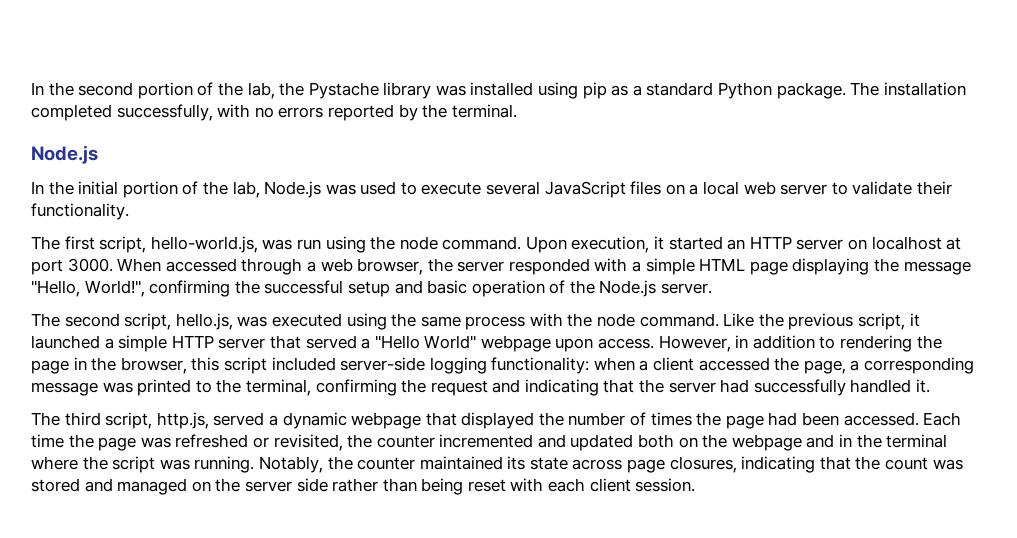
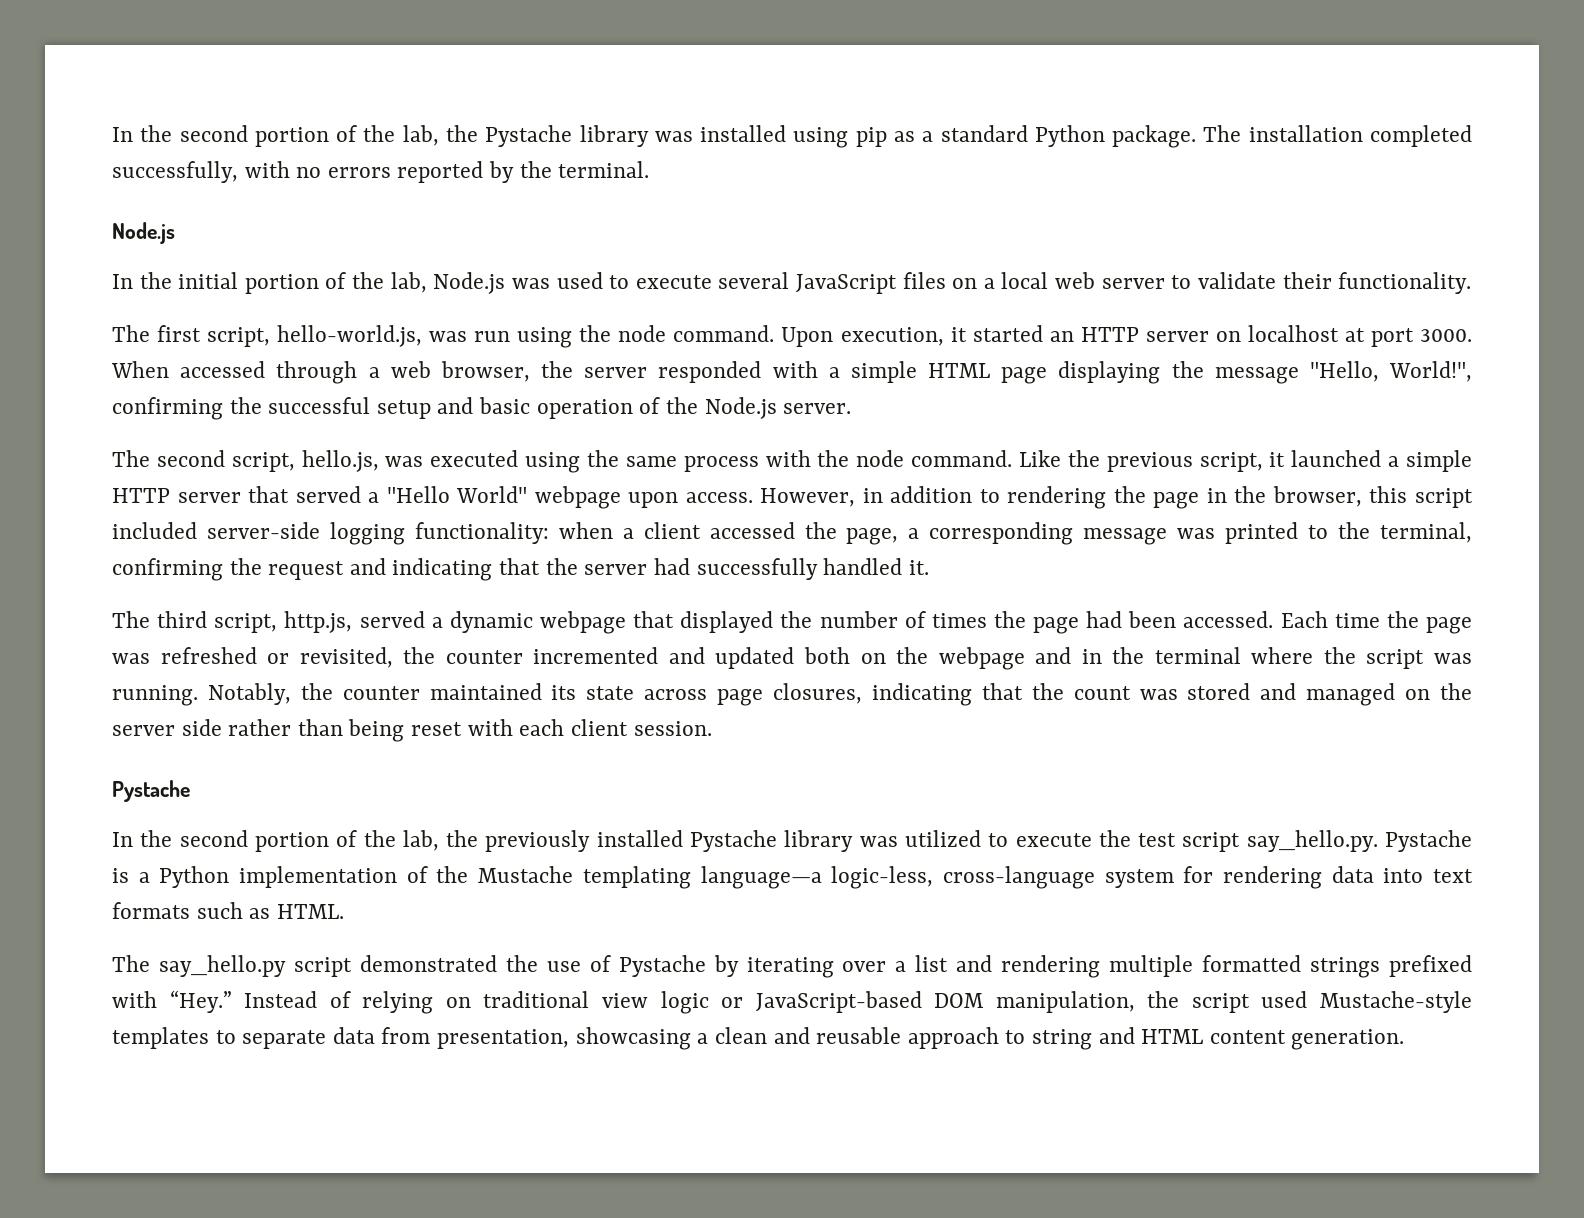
(696, 485) none -> [112,780,190,802] [112,830,1472,852] [112,866,1473,889] [112,902,344,919] [112,955,1472,978] [112,990,1472,1014] [112,1027,1405,1050] // Pystache // In the second portion of the lab, the previously installed Pystache library was utilized to execute the test script say_hello.py. Pystache is a Python implementation of the Mustache templating language—a logic-less, cross-language system for rendering data into text formats such as HTML. // The say_hello.py script demonstrated the use of Pystache by iterating over a list and rendering multiple formatted strings prefixed with “Hey.” Instead of relying on traditional view logic or JavaScript-based DOM manipulation, the script used Mustache-style templates to separate data from presentation, showcasing a clean and reusable approach to string and HTML content generation.

